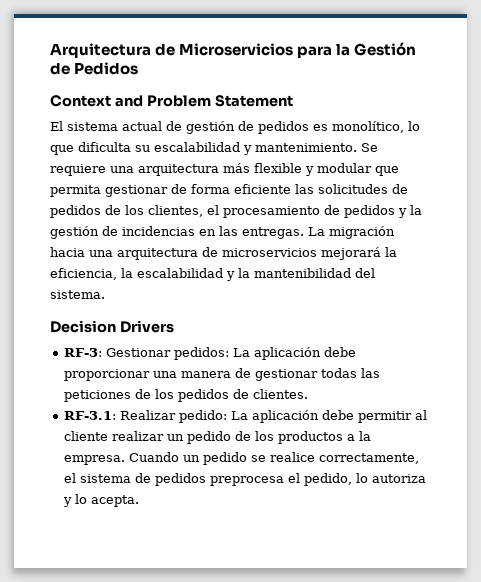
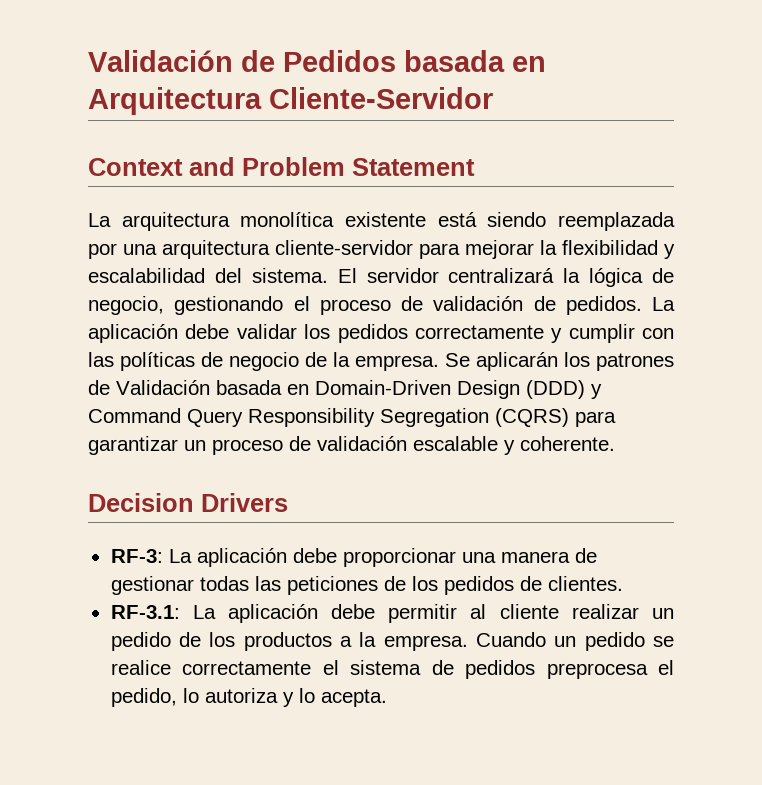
[50,42,417,58] [50,62,139,75] [50,95,293,107] [50,121,420,134] [50,142,378,155] [50,163,399,176] [50,184,408,197] [50,205,422,218] [50,226,395,239] [50,247,397,260] [50,268,375,281] [50,290,105,299] Arquitectura de Microservicios para la Gestión de Pedidos // Context and Problem Statement // El sistema actual de gestión de pedidos es monolítico, lo que dificulta su escalabilidad y mantenimiento. Se requiere una arquitectura más flexible y modular que permita gestionar de forma eficiente las solicitudes de pedidos de los clientes, el procesamiento de pedidos y la gestión de incidencias en las entregas. La migración hacia una arquitectura de microservicios mejorará la eficiencia, la escalabilidad y la mantenibilidad del sistema. -> [88,50,546,72] [88,87,493,115] [88,157,475,176] [88,212,675,231] [88,240,675,259] [88,268,674,287] [88,296,675,315] [88,324,674,343] [88,352,674,371] [88,380,602,399] [88,408,616,427] [88,436,615,455] Validación de Pedidos basada en Arquitectura Cliente-Servidor // Context and Problem Statement // La arquitectura monolítica existente está siendo reemplazada por una arquitectura cliente-servidor para mejorar la flexibilidad y escalabilidad del sistema. El servidor centralizará la lógica de negocio, gestionando el proceso de validación de pedidos. La aplicación debe validar los pedidos correctamente y cumplir con las políticas de negocio de la empresa. Se aplicarán los patrones de Validación basada en Domain-Driven Design (DDD) y Command Query Responsibility Segregation (CQRS) para garantizar un proceso de validación escalable y coherente.
[106,347,230,360] Gestionar pedidos: -> (163, 556) none
[120,410,228,423] Realizar pedido: -> (180, 612) none
[319,453,420,464] correctamente, -> [182,661,312,675] correctamente

